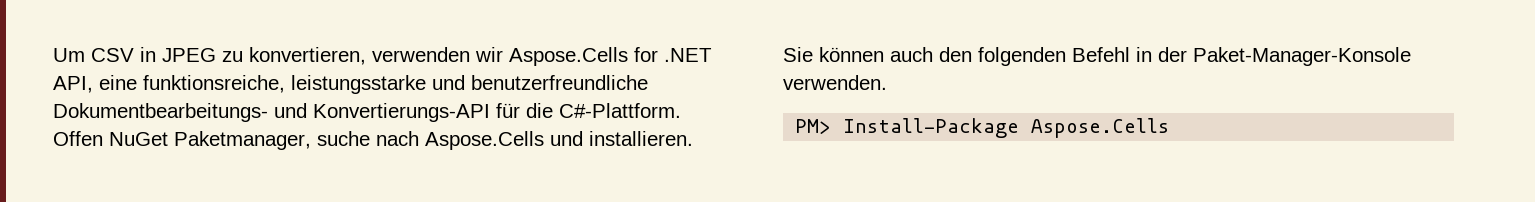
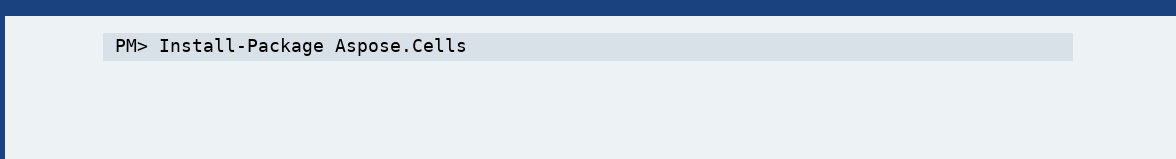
[53,47,712,66] [53,75,648,94] [53,103,681,122] [53,131,693,150] [783,47,1411,66] [783,75,887,90] Um CSV in JPEG zu konvertieren, verwenden wir Aspose.Cells for .NET API, eine funktionsreiche, leistungsstarke und benutzerfreundliche Dokumentbearbeitungs- und Konvertierungs-API für die C#-Plattform. Offen NuGet Paketmanager, suche nach Aspose.Cells und installieren. Sie können auch den folgenden Befehl in der Paket-Manager-Konsole verwenden. // -> (115, 45) none

